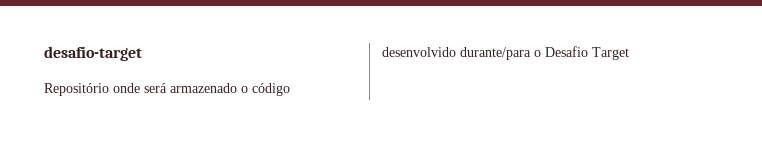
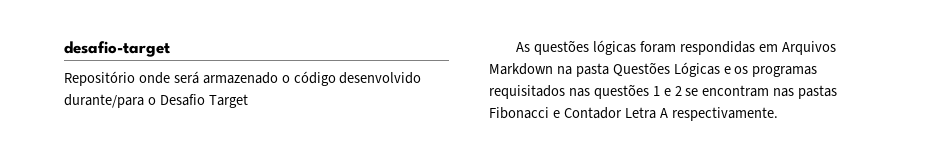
(629, 53) none -> [516,40,836,55] [489,62,818,77] [489,84,838,99] [489,107,778,121] // As questões lógicas foram respondidas em Arquivos Markdown na pasta Questões Lógicas e os programas requisitados nas questões 1 e 2 se encontram nas pastas Fibonacci e Contador Letra A respectivamente.

